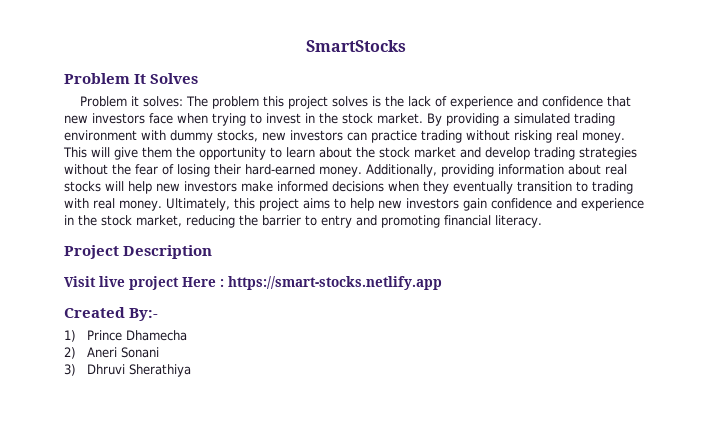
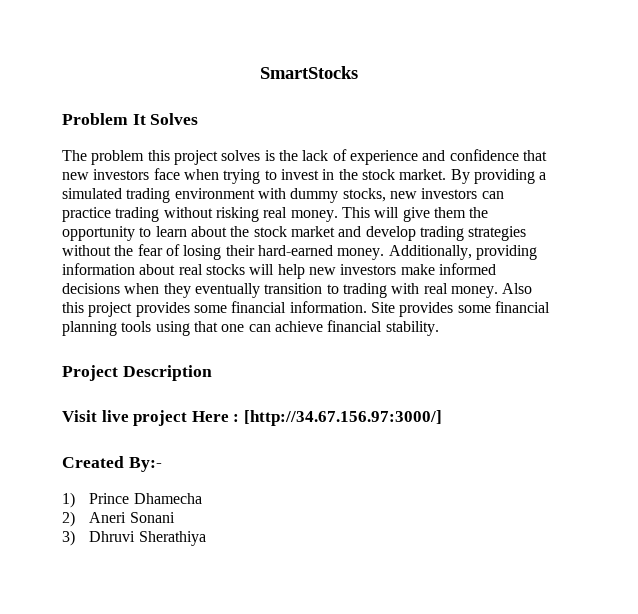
[80,96,184,107] Problem it solves: -> (199, 119) none
[165,198,644,211] [64,215,542,228] Ultimately, this project aims to help new investors gain confidence and experience in the stock market, reducing the barrier to entry and promoting financial literacy. -> [502,283,533,294] [62,301,550,317] [62,320,439,336] Also this project provides some financial information. Site provides some financial planning tools using that one can achieve financial stability.
[228,276,442,290] https://smart-stocks.netlify.app -> [243,410,442,426] [http://34.67.156.97:3000/]

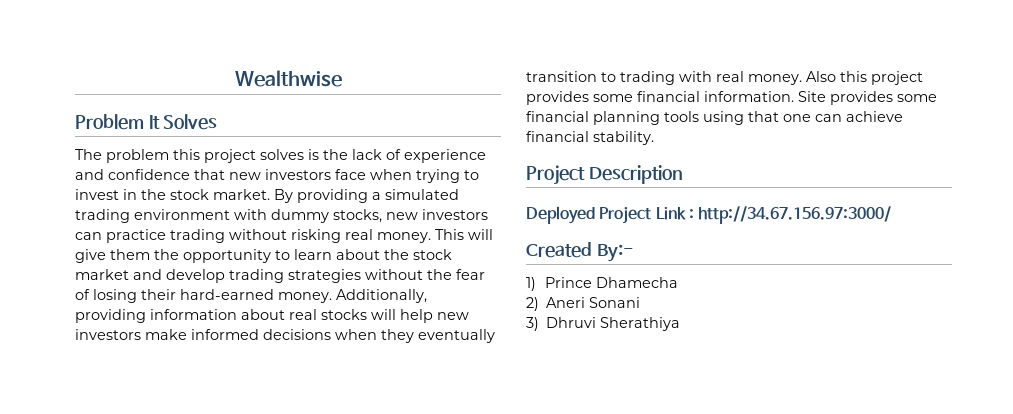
[259,66,358,79] SmartStocks -> [234,70,342,87] Wealthwise
[62,410,442,426] Visit live project Here : [http://34.67.156.97:3000/] -> [526,206,892,224] Deployed Project Link : http://34.67.156.97:3000/

